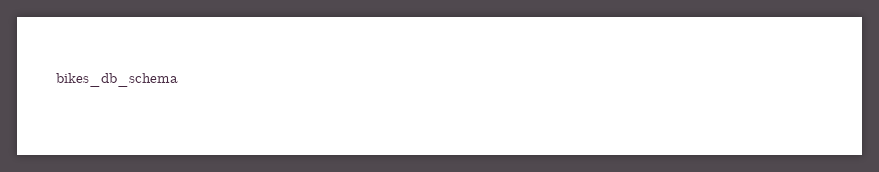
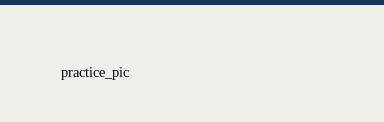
[56,73,178,87] bikes_db_schema -> [61,67,129,80] practice_pic

